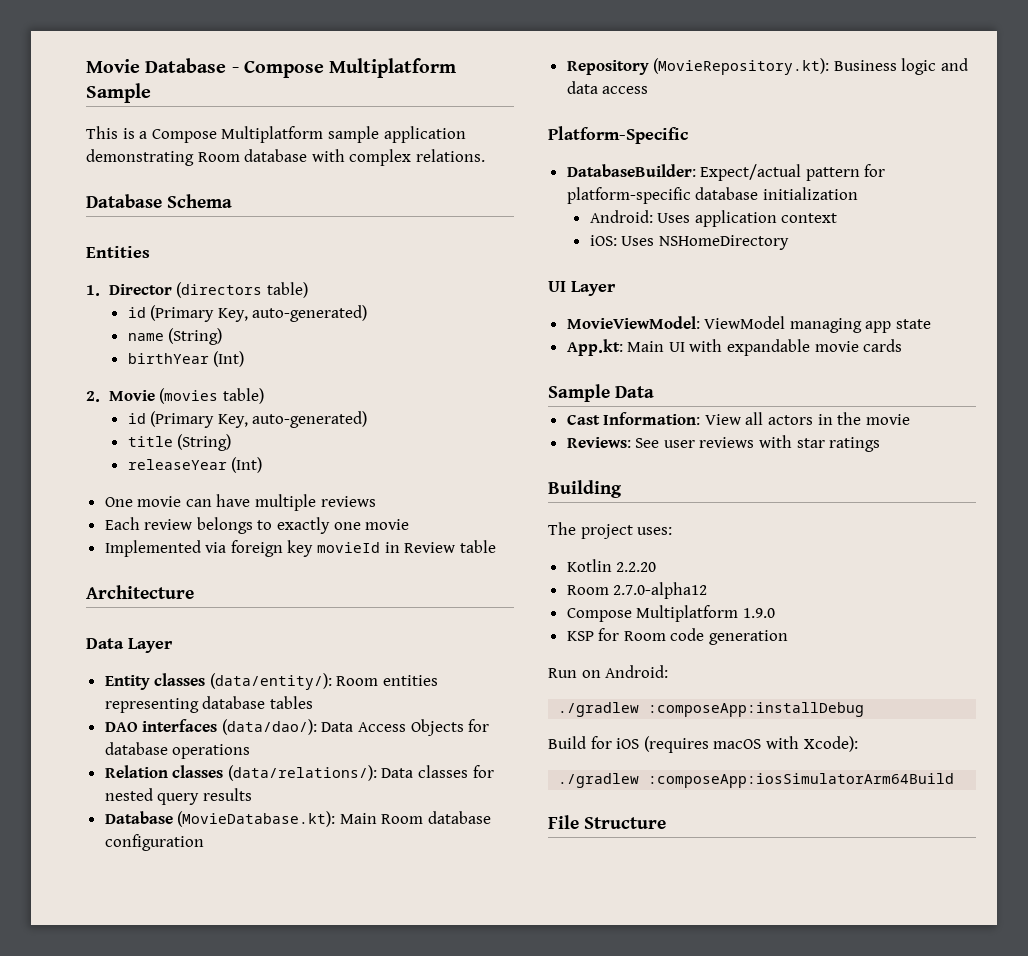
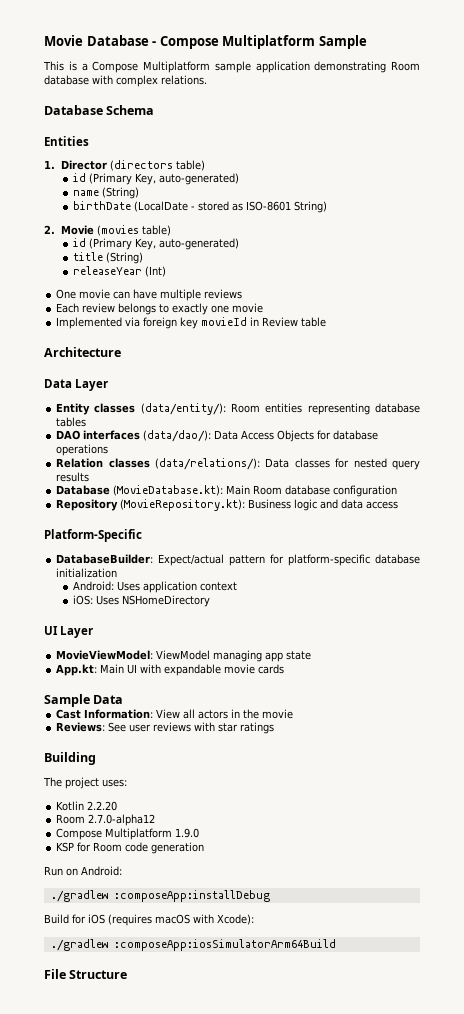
[127,351,245,367] birthYear (Int) -> [73,201,328,213] birthDate (LocalDate - stored as ISO-8601 String)

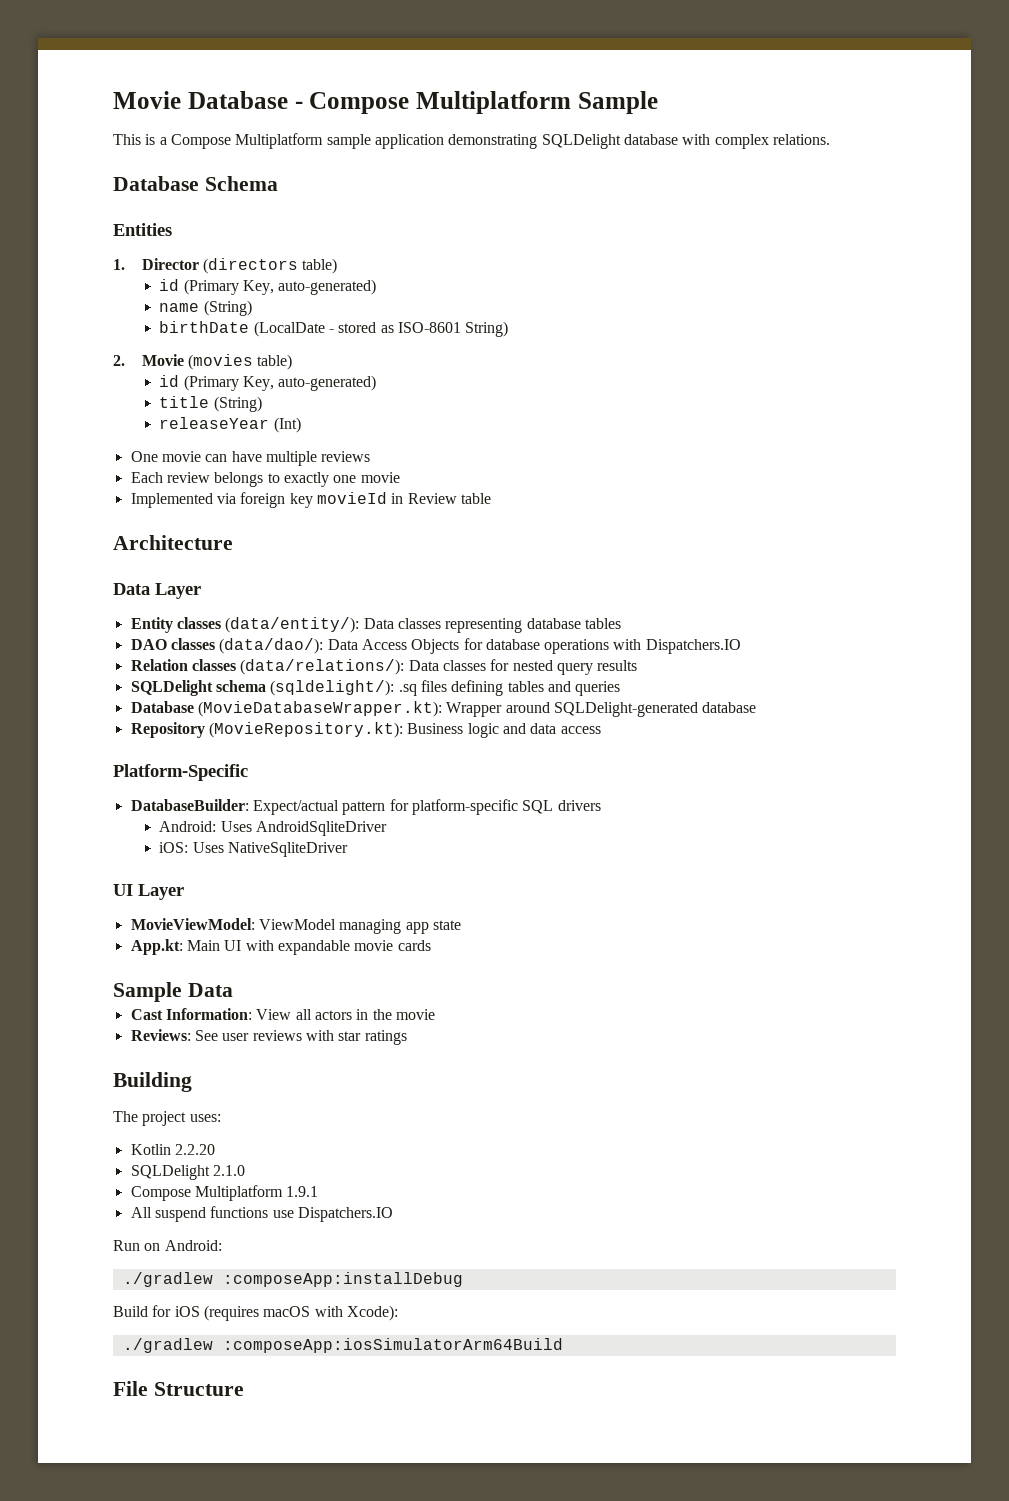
[391,61,420,71] Room -> [541,134,621,149] SQLDelight
[231,403,303,413] Room entities -> [363,618,441,629] Data classes
[83,430,141,440] interfaces -> [170,638,215,650] classes
(109, 450) none -> [613,639,741,654] with Dispatchers.IO
[56,485,398,497] Database (MovieDatabase.kt): Main Room database configuration -> [130,680,621,696] [130,701,757,717] SQLDelight schema (sqldelight/): .sq files defining tables and queries // Database (MovieDatabaseWrapper.kt): Wrapper around SQLDelight-generated database
[375,554,420,564] [56,568,118,578] database initialization -> [522,800,601,814] SQL drivers
[143,581,238,593] application context -> [255,821,387,836] AndroidSqliteDriver
[122,595,211,607] NSHomeDirectory -> [227,842,348,857] NativeSqliteDriver
[56,814,156,826] [56,828,200,840] [56,842,205,854] Room 2.7.0-alpha12 // Compose Multiplatform 1.9.0 // KSP for Room code generation -> [130,1165,245,1180] [130,1185,319,1201] [130,1206,393,1222] SQLDelight 2.1.0 // Compose Multiplatform 1.9.1 // All suspend functions use Dispatchers.IO

